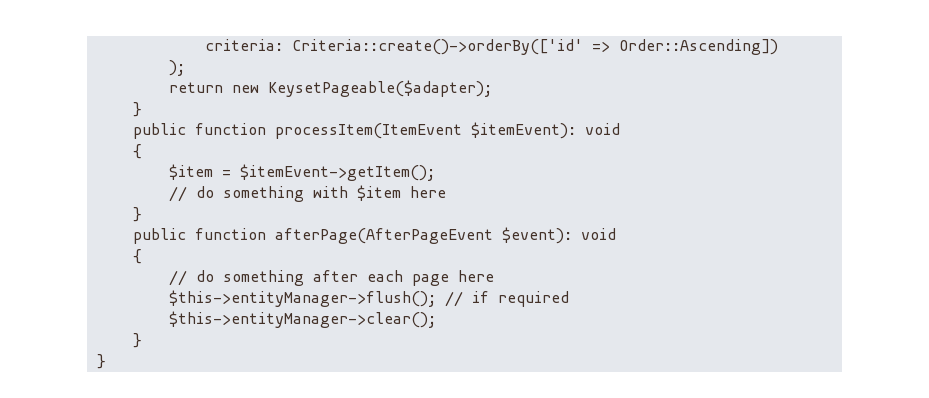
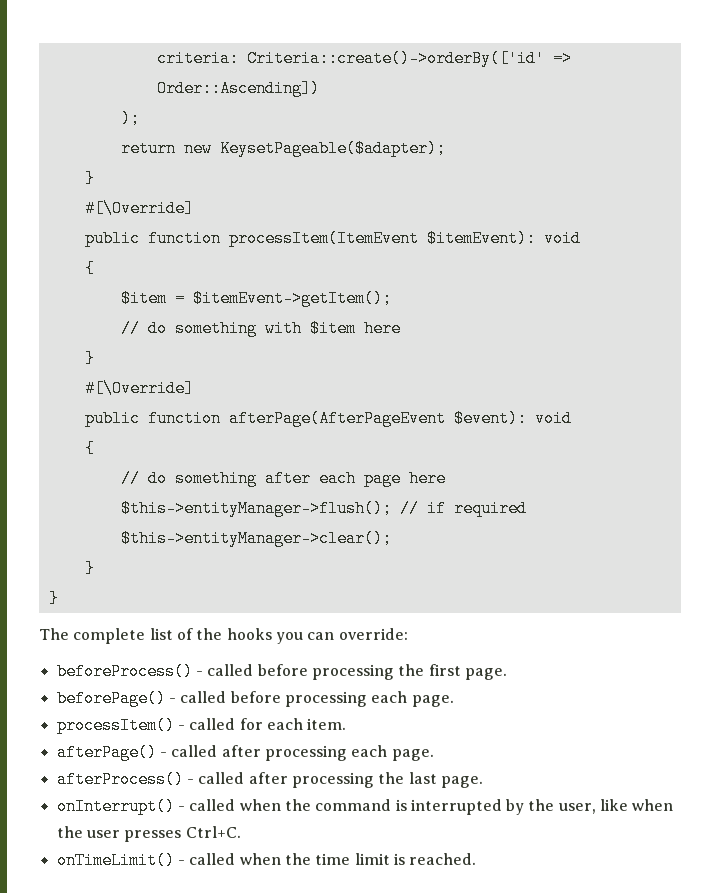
(142, 109) none -> [84,200,194,217] // #[\Override]
(142, 214) none -> [84,380,194,397] // #[\Override]
(106, 361) none -> [39,628,408,644] [56,663,507,680] [56,690,454,707] [56,717,347,734] [56,744,434,761] [56,771,483,788] [56,798,674,815] [56,826,241,842] [56,852,477,869] // The complete list of the hooks you can override: // beforeProcess() - called before processing the first page. // beforePage() - called before processing each page. // processItem() - called for each item. // afterPage() - called after processing each page. // afterProcess() - called after processing the last page. // onInterrupt() - called when the command is interrupted by the user, like when the user presses Ctrl+C. // onTimeLimit() - called when the time limit is reached.

